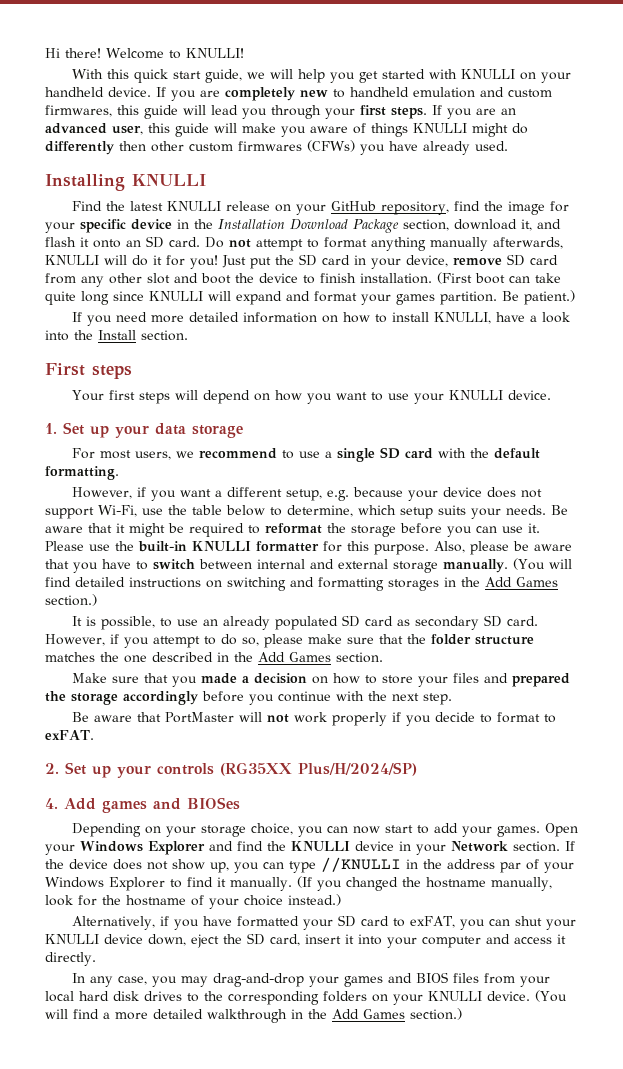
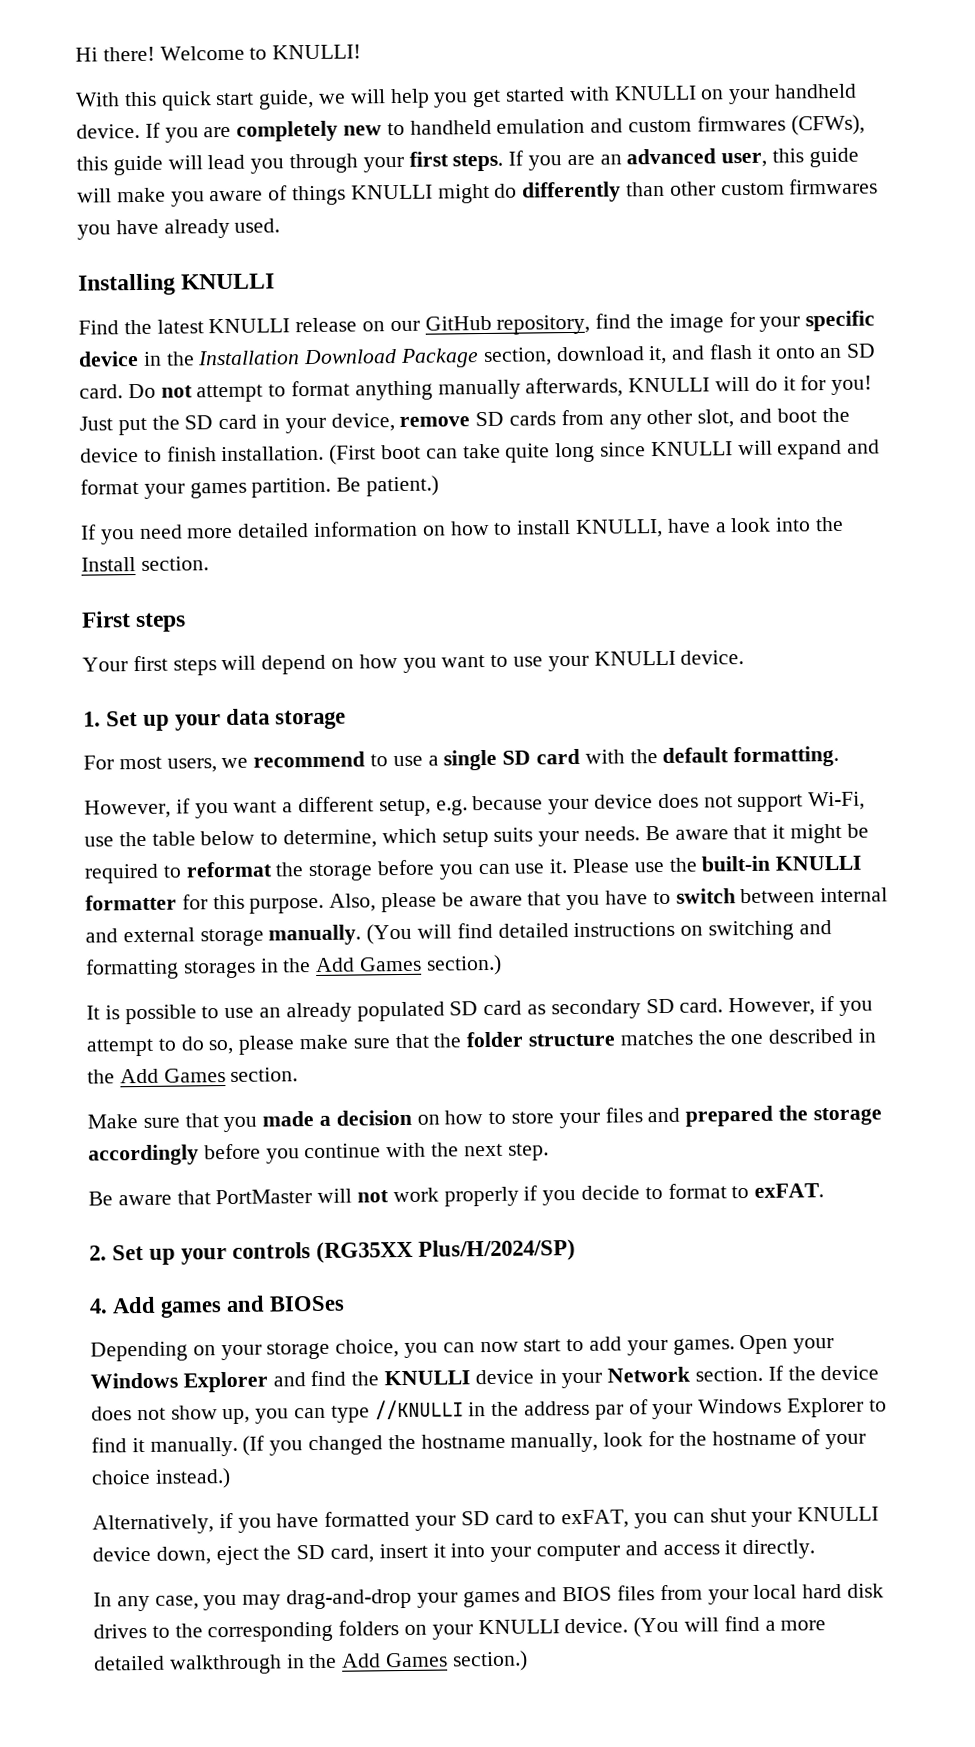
[45,105,112,117] firmwares, -> [696,114,865,136] firmwares (CFWs),
[119,141,146,151] then -> [626,181,666,197] than
[307,140,355,152] (CFWs) -> (879, 186) none
[295,204,326,215] your -> [389,320,420,332] our
[530,255,558,265] card -> [509,411,557,426] cards
[147,273,170,284] slot -> [697,409,735,428] slot,
[100,616,155,630] possible, -> [124,1004,197,1025] possible

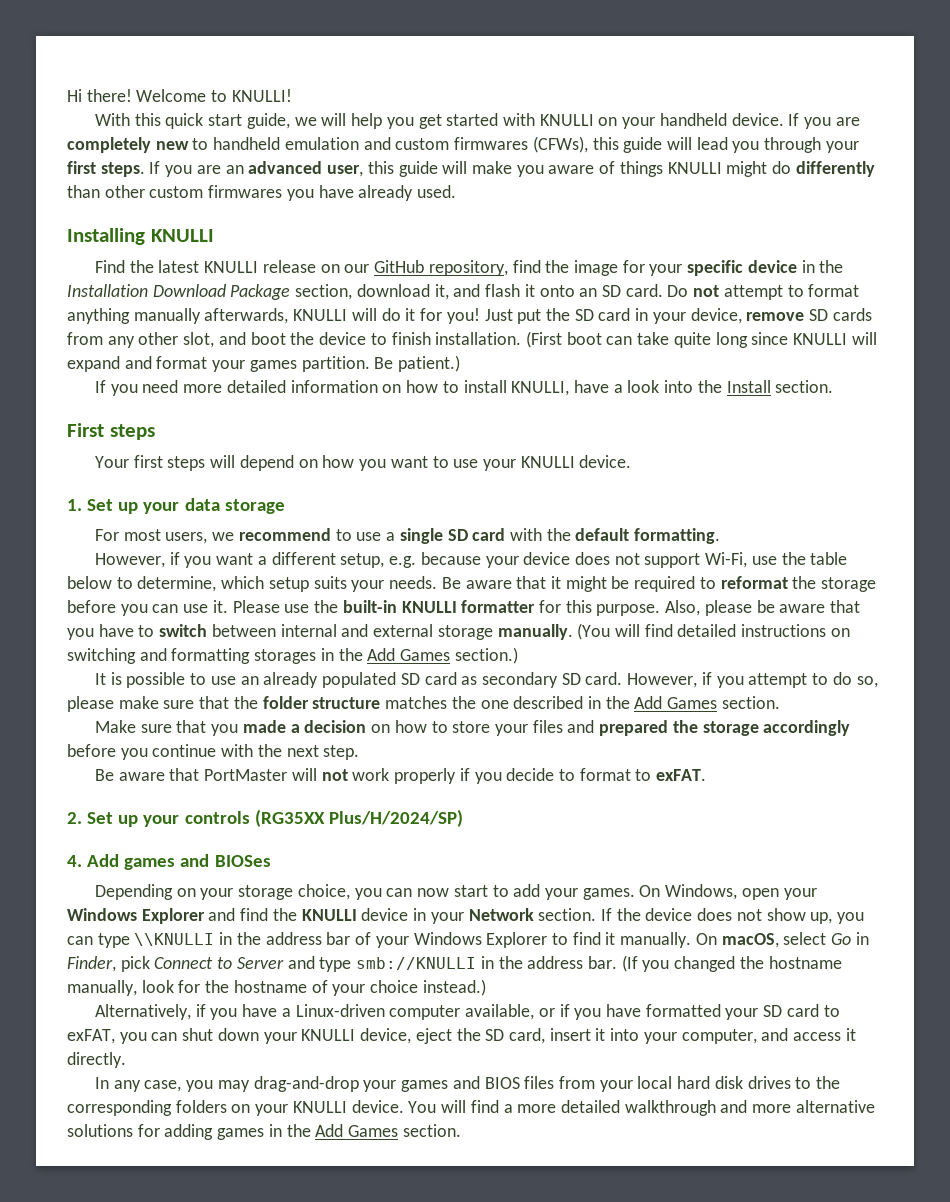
[739,1334,789,1355] Open -> [639,884,779,900] On Windows, open
[374,1399,624,1420] //KNULLI in the address par -> [134,932,351,946] \\KNULLI in the address bar
(238, 1446) none -> [695,932,869,948] [67,956,617,972] On macOS, select Go in Finder, pick Connect to Server and type smb://KNULLI in the address bar.
(320, 1520) none -> [281,1004,642,1020] a Linux-driven computer available, or if you have
[751,1506,880,1528] [92,1546,211,1565] your KNULLI device down, -> [217,1028,412,1044] down your KNULLI device,
[536,1543,621,1562] computer -> [681,1029,757,1044] computer,
[633,1616,680,1638] (You -> [408,1101,437,1113] You
[285,1650,528,1672] in the Add Games section.) -> [720,1100,875,1113] [67,1124,461,1140] and more alternative solutions for adding games in the Add Games section.

